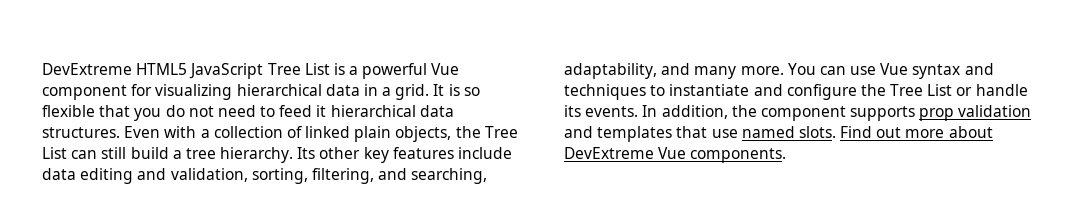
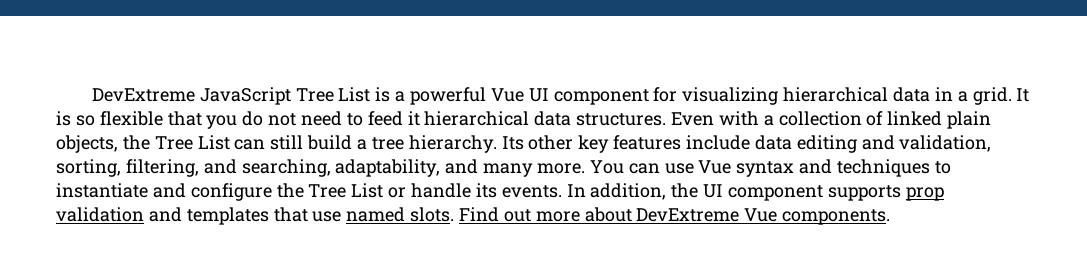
[42,63,188,75] DevExtreme HTML5 -> [91,88,195,102] DevExtreme
(460, 69) none -> [528,88,549,102] UI
(757, 111) none -> [703,184,724,198] UI

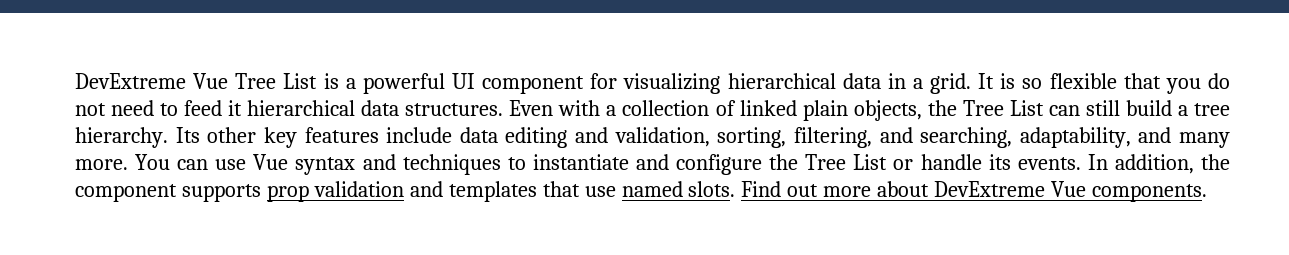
[91,87,291,105] DevExtreme JavaScript -> [75,73,229,89] DevExtreme Vue
[490,88,524,102] Vue -> (445, 83) none
[703,184,724,198] UI -> (1230, 162) none

